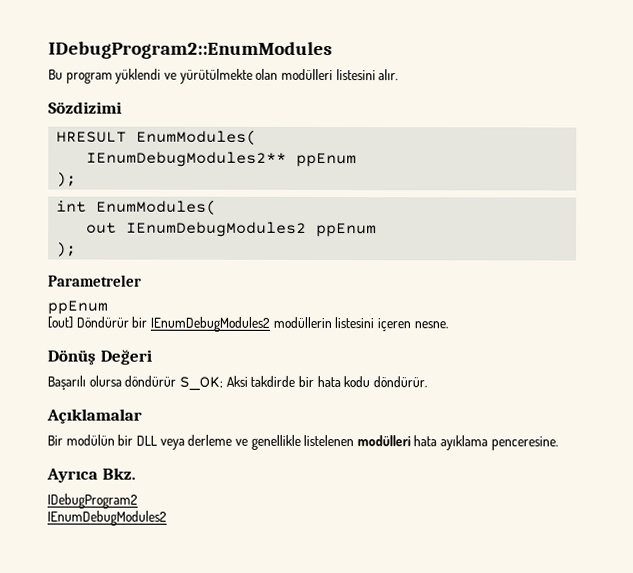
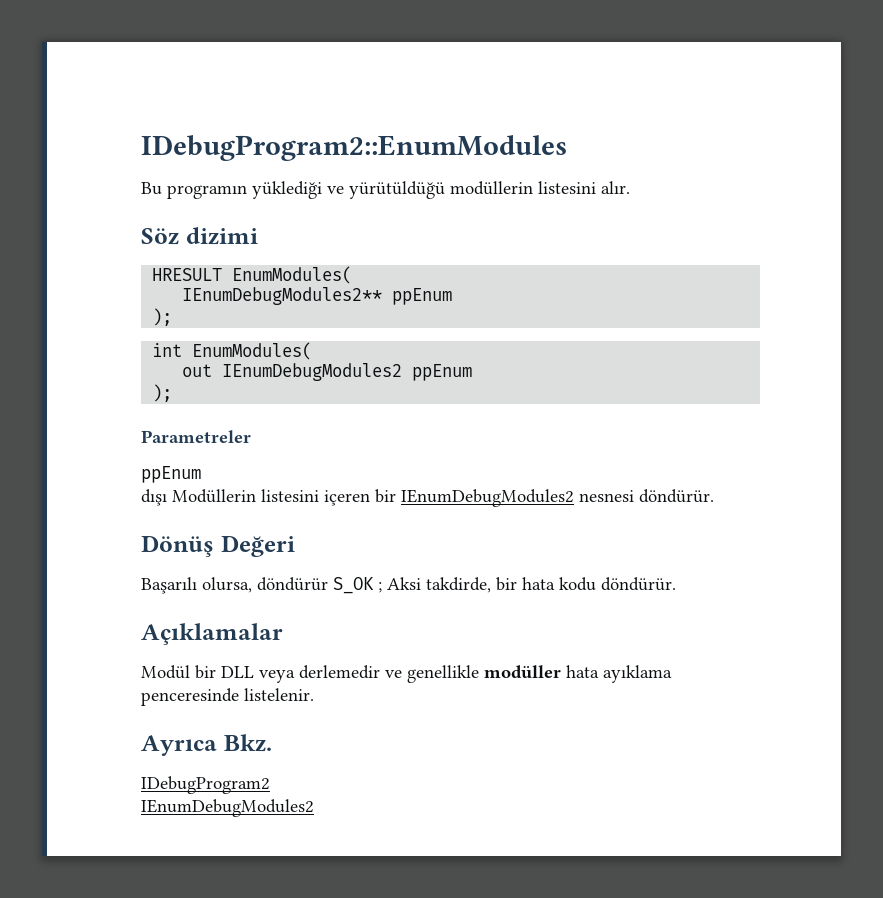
[65,68,333,84] program yüklendi ve yürütülmekte olan modülleri -> [167,181,533,199] programın yüklediği ve yürütüldüğü modüllerin
[48,101,122,114] Sözdizimi -> [141,227,258,245] Söz dizimi
[47,316,448,332] [47,349,152,365] [47,375,296,391] [out] Döndürür bir IEnumDebugModules2 modüllerin listesini içeren nesne. // Dönüş Değeri // Başarılı olursa döndürür S_OK; Aksi takdirde -> [141,489,714,507] [141,535,295,557] [141,577,491,594] dışı Modüllerin listesini içeren bir IEnumDebugModules2 nesnesi döndürür. // Dönüş Değeri // Başarılı olursa, döndürür S_OK ; Aksi takdirde,
[47,434,115,446] Bir modülün -> [141,665,190,679] Modül
[187,434,233,446] derleme -> [299,665,380,679] derlemedir
[303,434,558,451] listelenen modülleri hata ayıklama penceresine. -> [484,665,672,683] [141,688,314,706] modüller hata ayıklama penceresinde listelenir.

